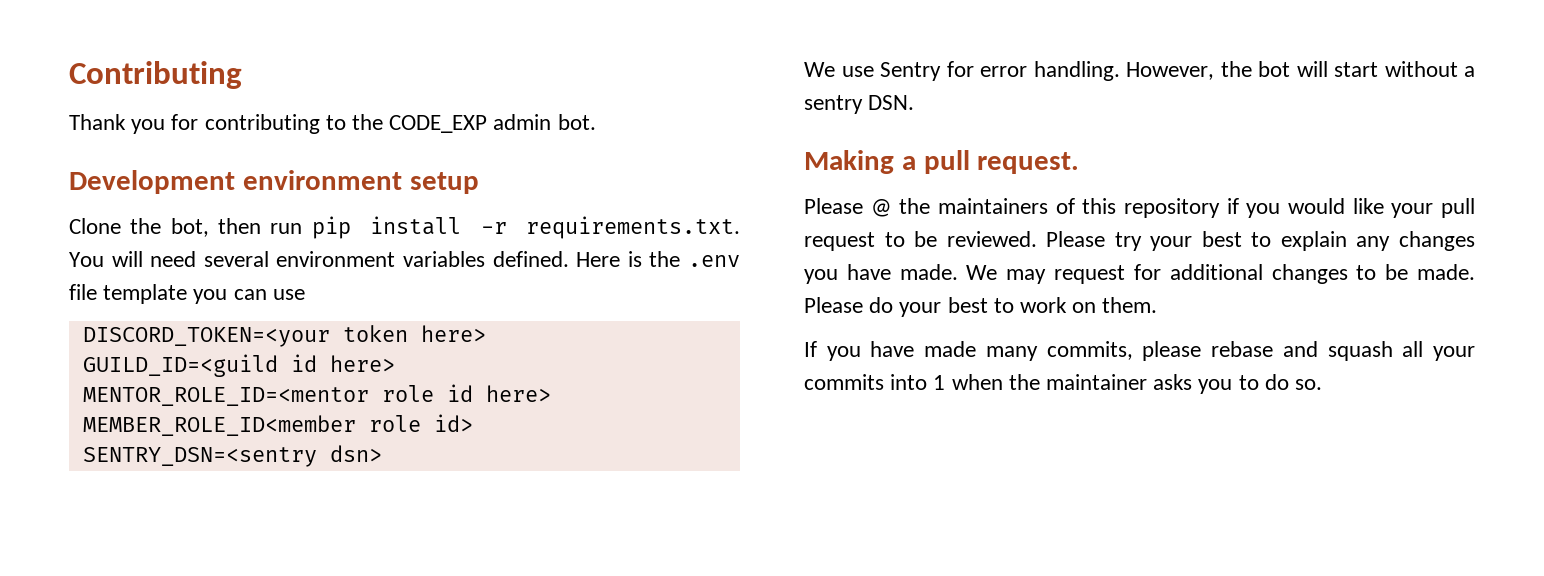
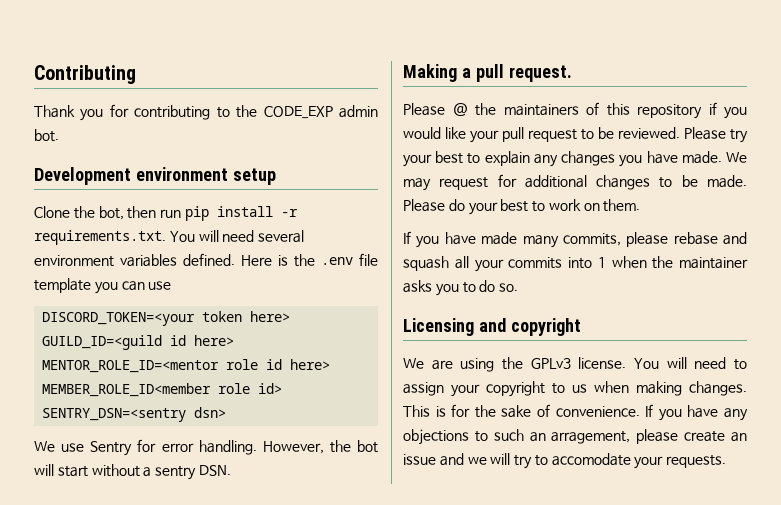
(1323, 384) none -> [403,318,581,336] [403,357,747,372] [403,381,747,397] [403,404,748,421] [403,429,747,445] [403,453,727,469] // Licensing and copyright // We are using the GPLv3 license. You will need to assign your copyright to us when making changes. This is for the sake of convenience. If you have any objections to such an arragement, please create an issue and we will try to accomodate your requests.

